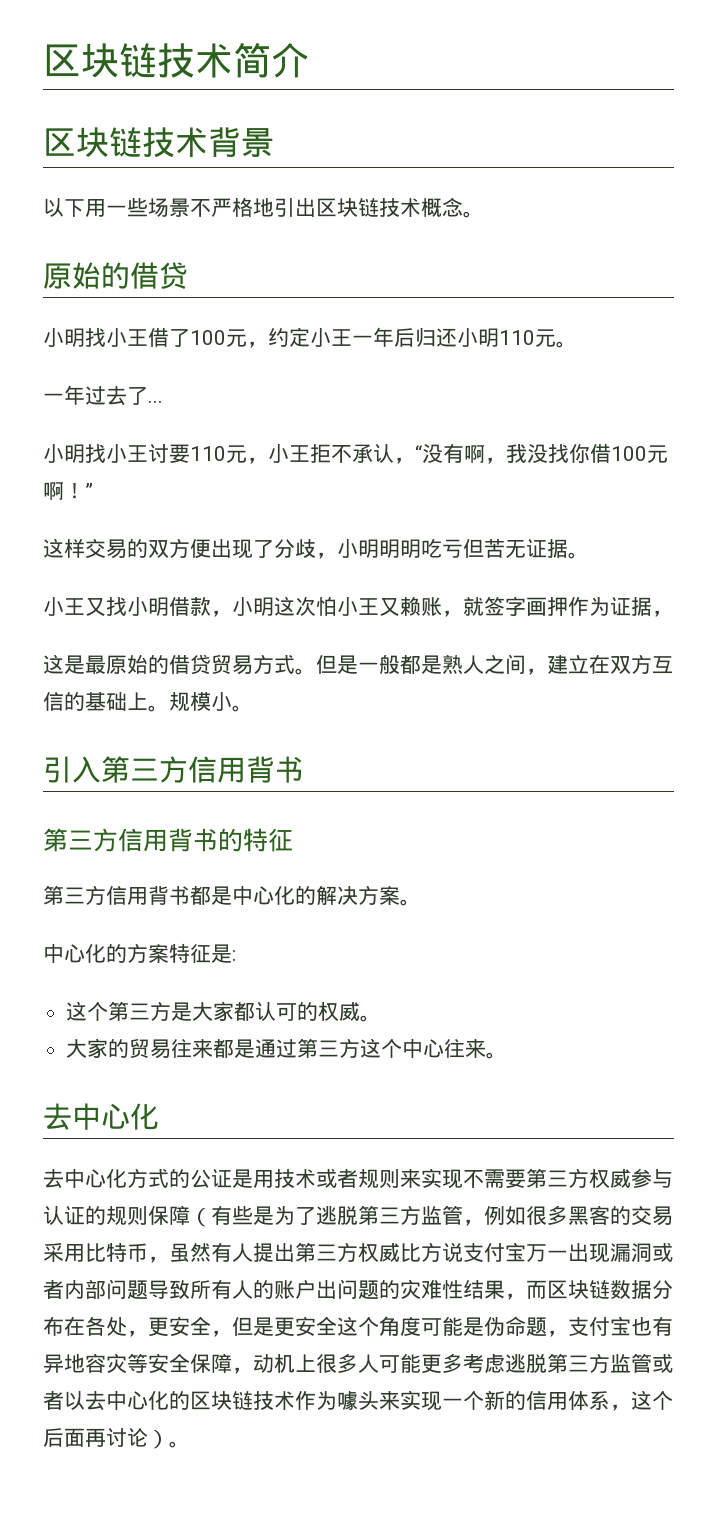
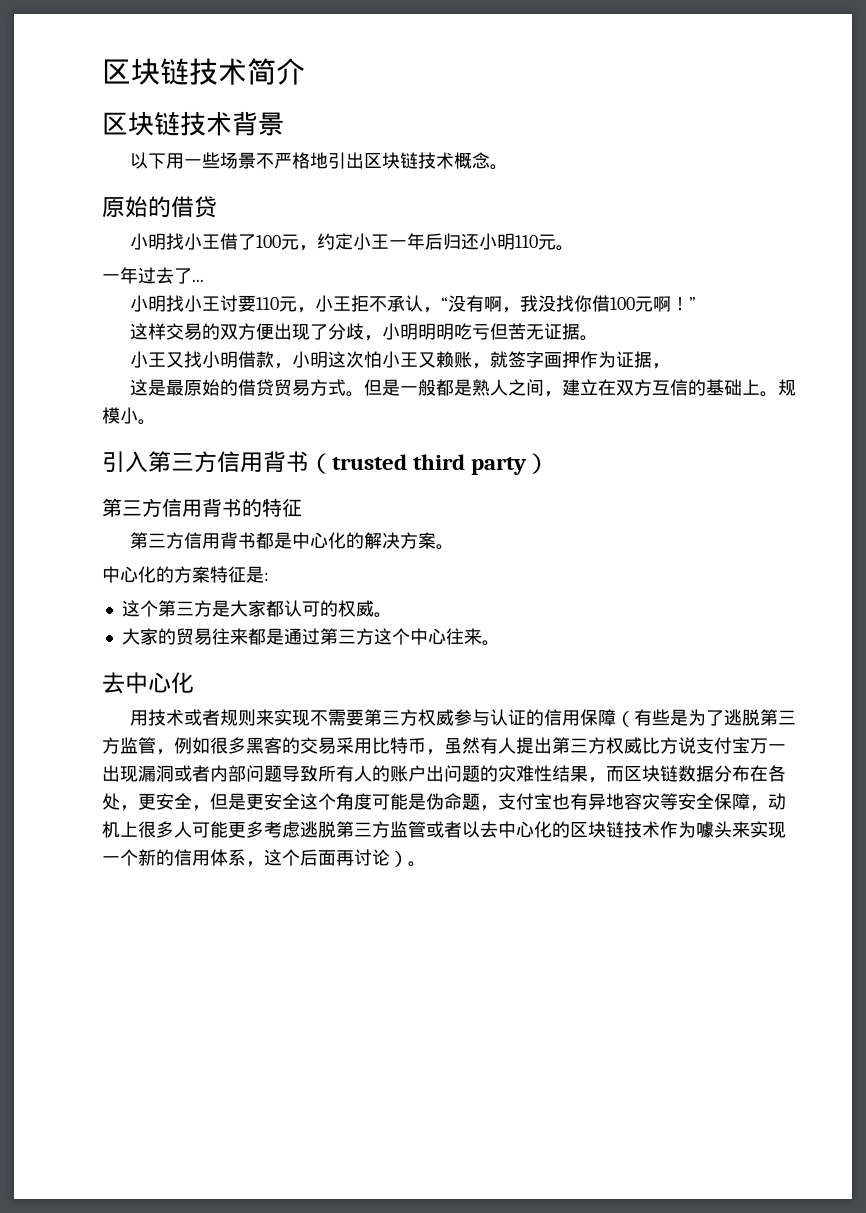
(304, 769) none -> [309,453,550,475] （trusted third party）
[43,1168,253,1189] 去中心化方式的公证是 -> (194, 683) none
[106,1206,148,1225] 规则 -> [543,709,580,726] 信用

